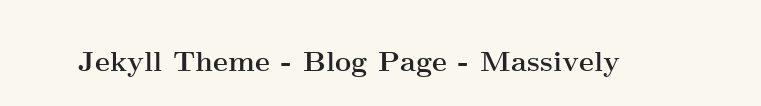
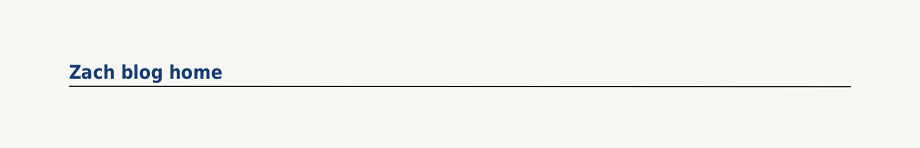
[78,52,620,77] Jekyll Theme - Blog Page - Massively -> [68,63,224,84] Zach blog home

